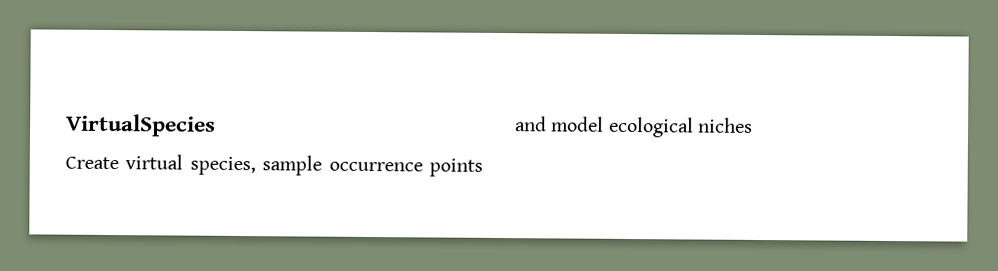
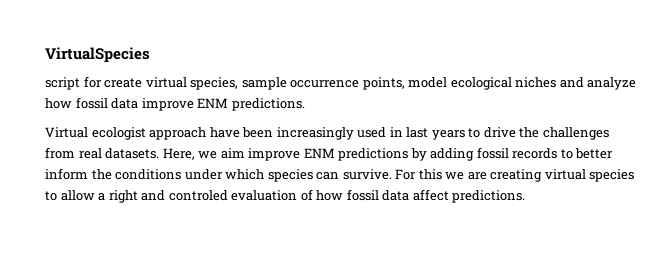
[65,156,119,170] Create -> [45,76,143,90] script for create
[429,158,483,177] [515,116,547,132] points and -> [362,77,405,90] points,
(753, 125) none -> [559,77,637,90] [45,97,305,111] [45,127,609,140] [45,147,614,161] [45,168,635,182] [45,189,526,203] and analyze how fossil data improve ENM predictions. // Virtual ecologist approach have been increasingly used in last years to drive the challenges from real datasets. Here, we aim improve ENM predictions by adding fossil records to better inform the conditions under which species can survive. For this we are creating virtual species to allow a right and controled evaluation of how fossil data affect predictions.

